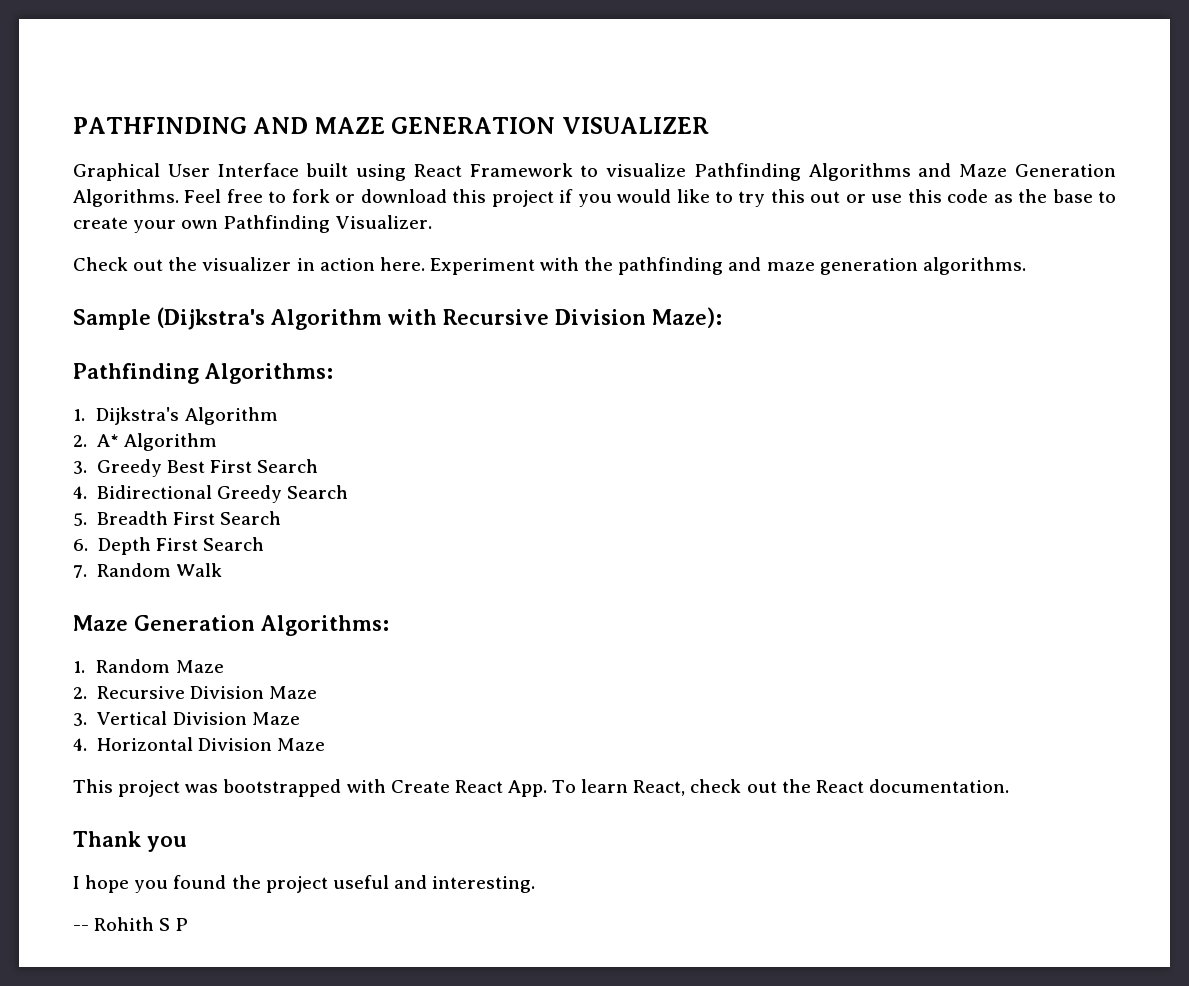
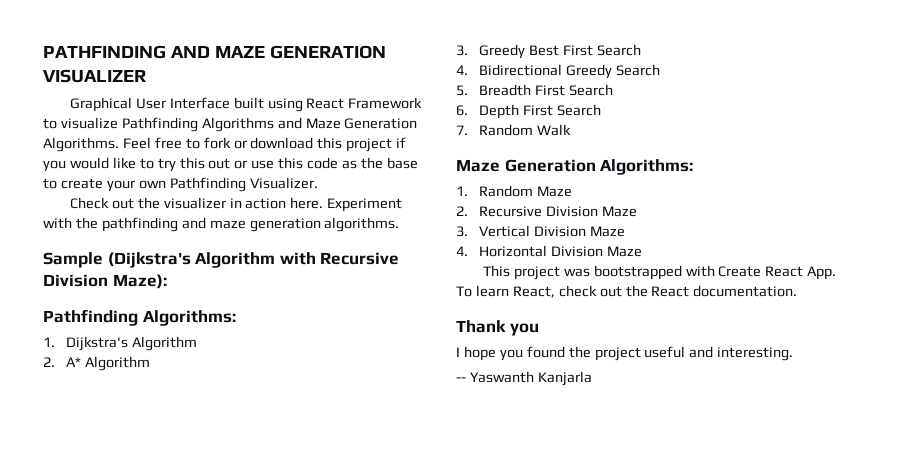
[94,917,189,931] Rohith S P -> [469,371,592,386] Yaswanth Kanjarla

